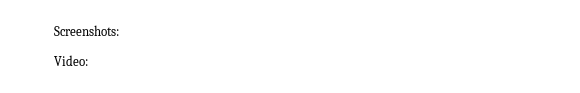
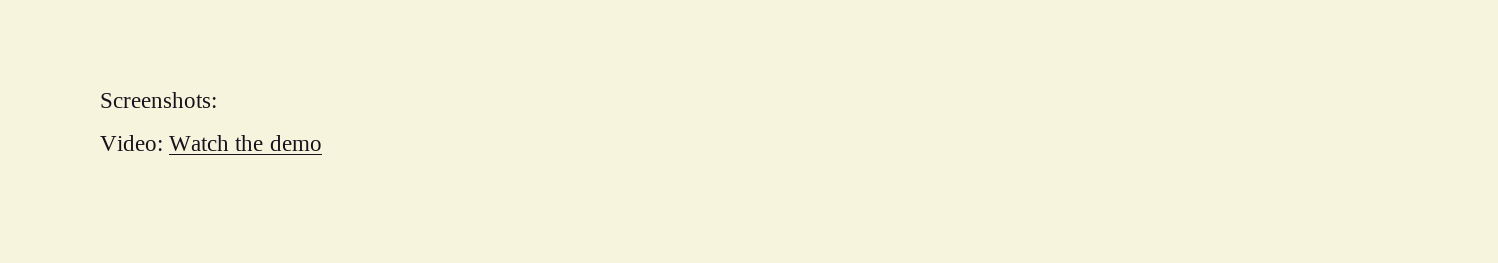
(88, 60) none -> [169,135,322,151] Watch the demo

